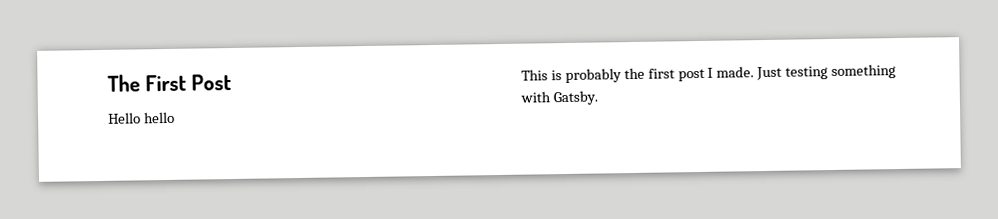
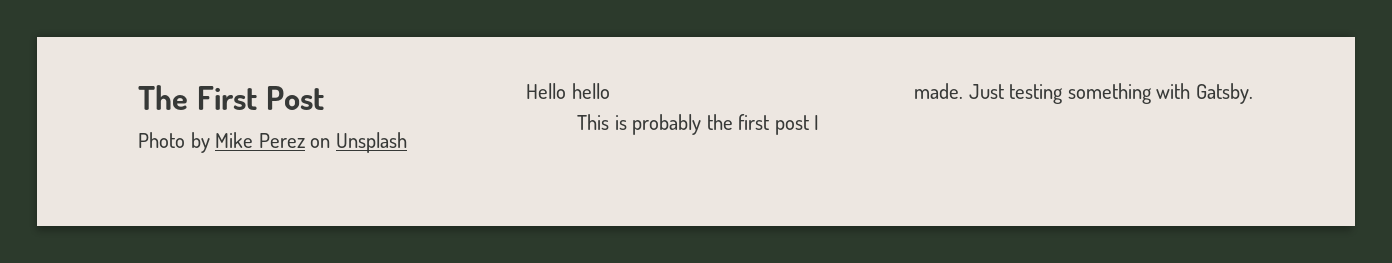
(232, 82) none -> [138,132,407,153] // Photo by Mike Perez on Unsplash

